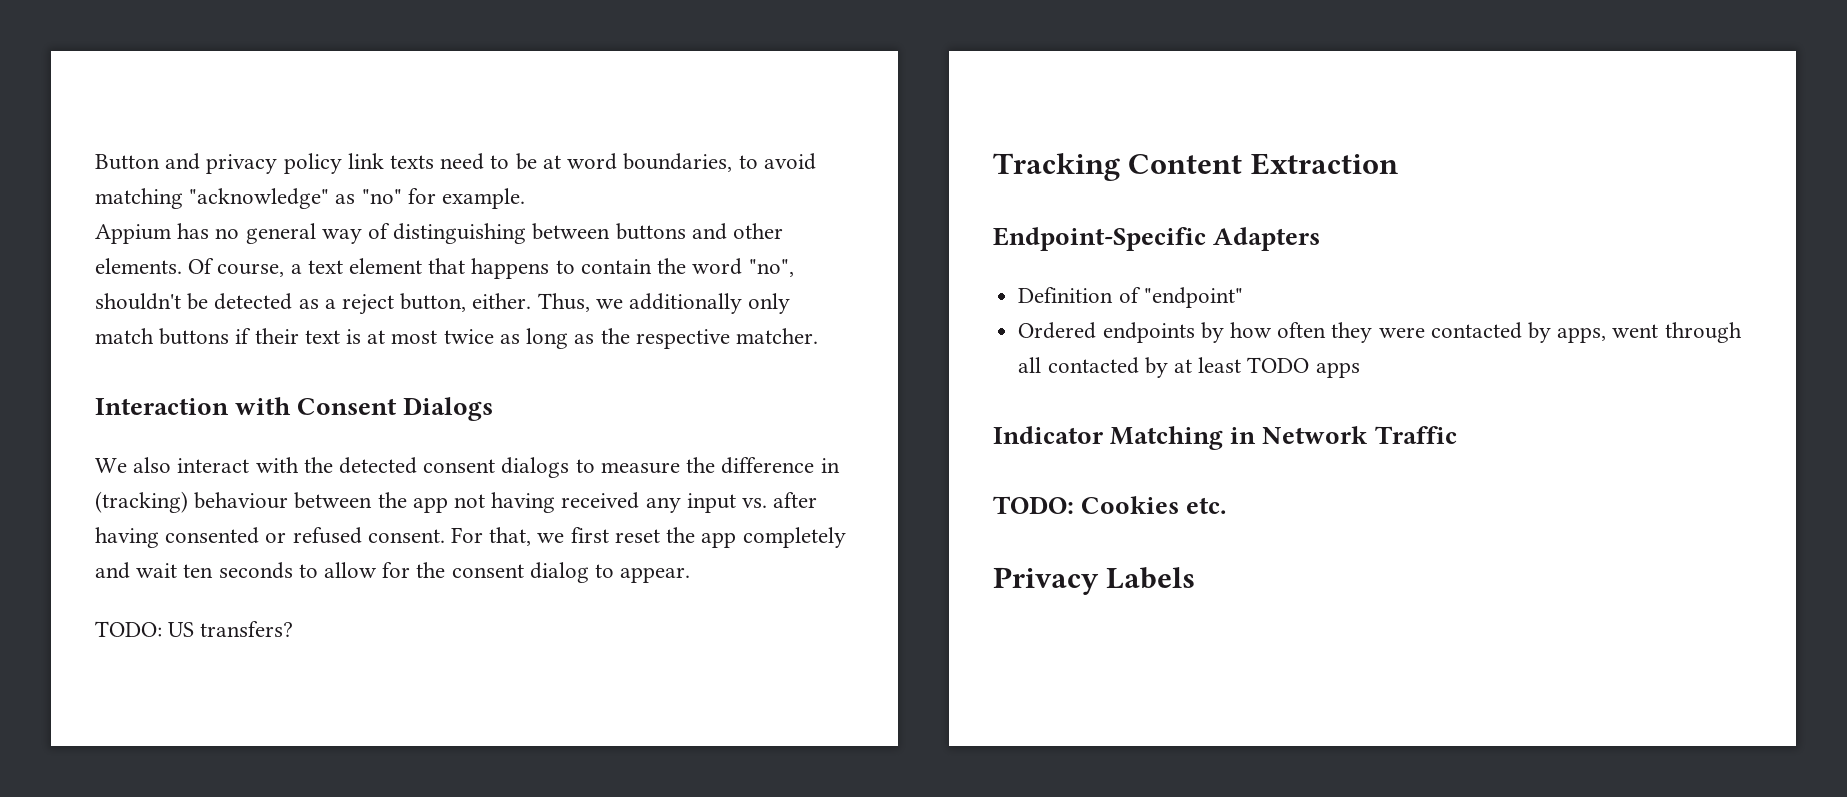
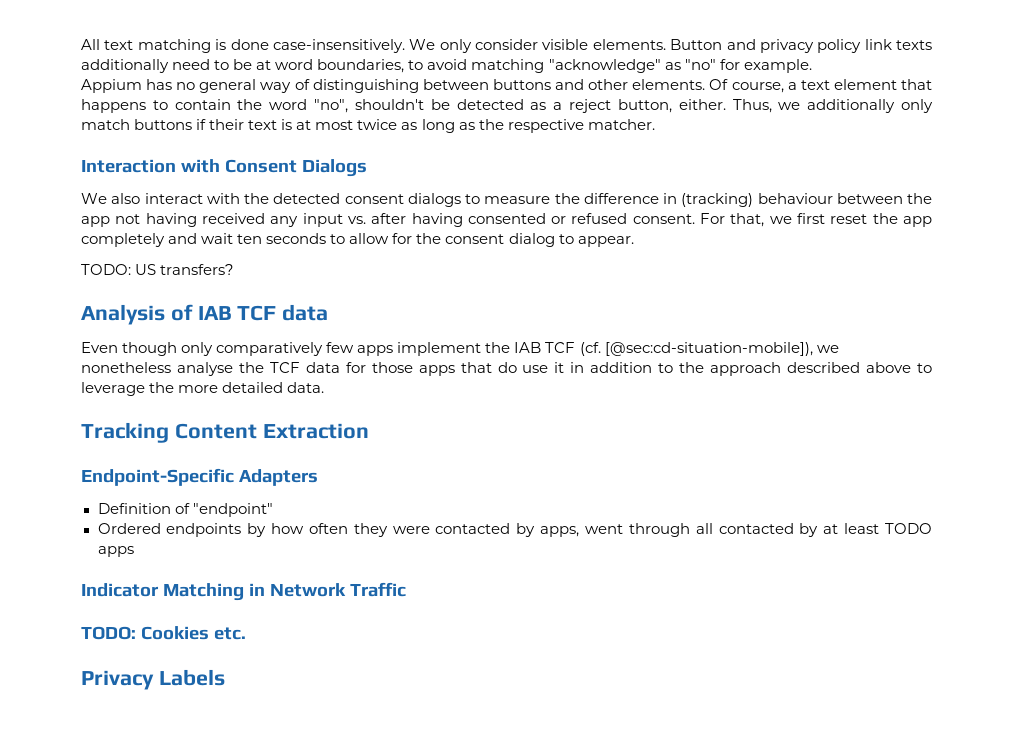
(95, 162) none -> [81,39,666,53] All text matching is done case-insensitively. We only consider visible elements.
(435, 162) none -> [81,59,169,73] additionally
(294, 629) none -> [81,304,329,325] [81,342,839,356] [81,362,932,376] [81,382,325,396] // Analysis of IAB TCF data // Even though only comparatively few apps implement the IAB TCF (cf. [@sec:cd-situation-mobile]), we nonetheless analyse the TCF data for those apps that do use it in addition to the approach described above to leverage the more detailed data.

